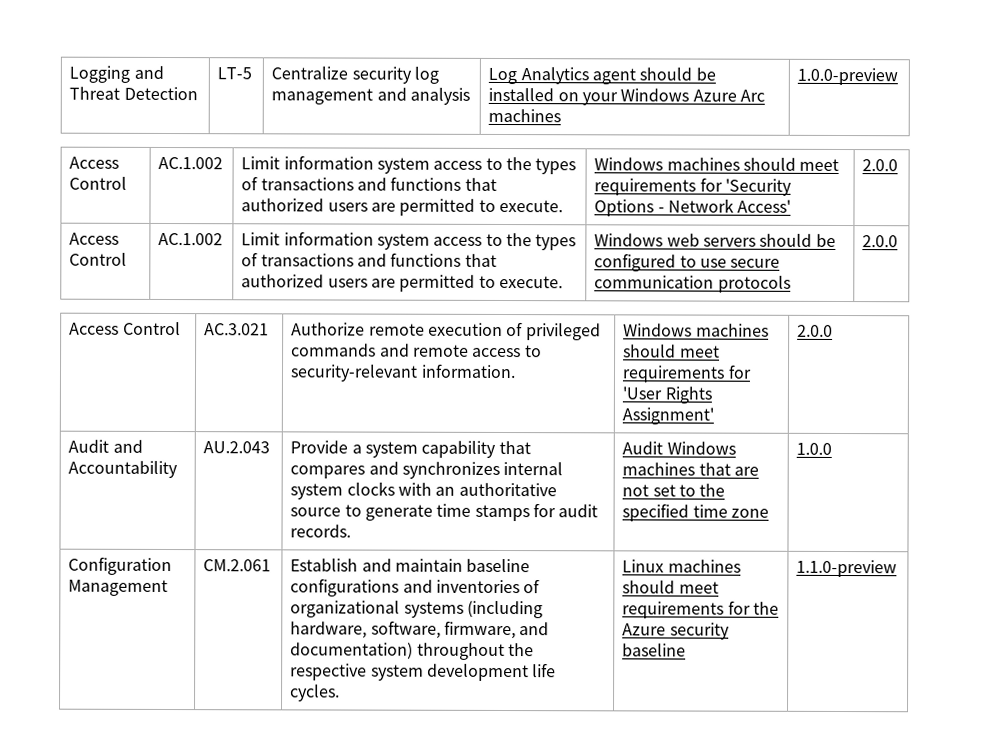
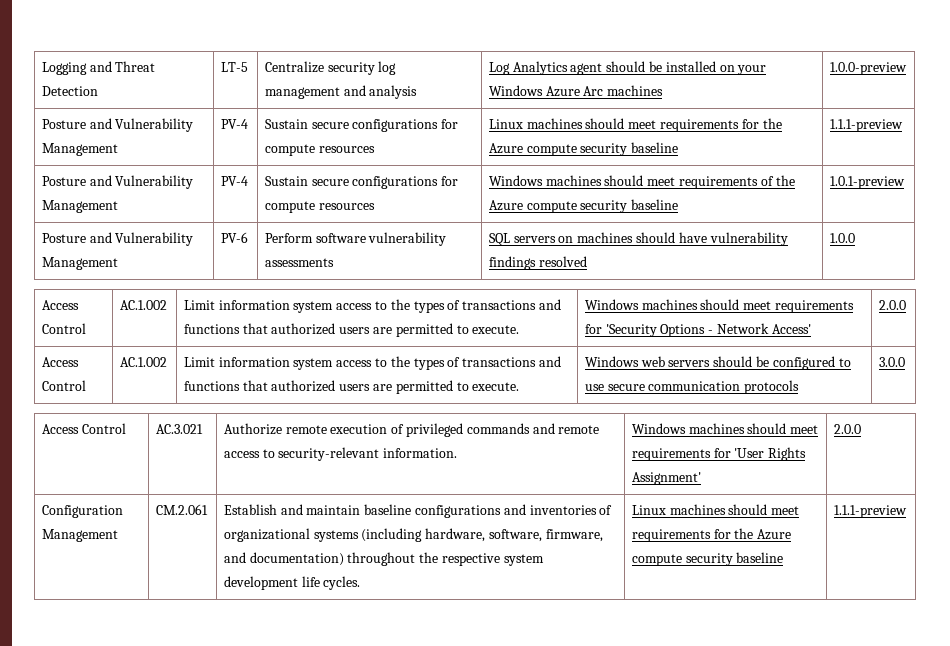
(899, 76) none -> [41,118,194,132] [41,143,118,156] [220,119,248,129] [264,119,459,132] [264,144,375,156] [488,118,782,132] [488,142,679,156] [829,119,903,132] [41,175,194,189] [41,200,118,213] [220,176,248,186] [264,176,459,189] [264,201,375,213] [488,175,795,189] [488,199,679,213] [829,176,905,189] [41,232,194,246] [41,257,118,270] [220,232,248,243] [264,232,447,246] [264,258,334,267] [488,232,788,246] [488,256,587,270] [829,233,855,243] // Posture and Vulnerability Management | PV-4 | Sustain secure configurations for compute resources | Linux machines should meet requirements for the Azure compute security baseline | 1.1.1-preview // Posture and Vulnerability Management | PV-4 | Sustain secure configurations for compute resources | Windows machines should meet requirements of the Azure compute security baseline | 1.0.1-preview // Posture and Vulnerability Management | PV-6 | Perform software vulnerability assessments | SQL servers on machines should have vulnerability findings resolved | 1.0.0
[862,235,899,248] 2.0.0 -> [878,357,905,367] 3.0.0
[68,439,143,453] [68,460,179,479] [203,441,271,454] [290,440,531,458] [290,461,564,479] [290,481,557,500] [290,503,599,522] [290,524,352,538] [622,441,736,455] [622,462,759,476] [622,483,726,497] [622,503,769,522] [796,442,833,455] // Audit and Accountability | AU.2.043 | Provide a system capability that compares and synchronizes internal system clocks with an authoritative source to generate time stamps for audit records. | Audit Windows machines that are not set to the specified time zone | 1.0.0 -> (861, 429) none
[669,622,730,640] [622,643,687,657] [796,559,898,578] security baseline | 1.1.0-preview -> [631,552,784,566] [833,505,907,518] compute security baseline | 1.1.1-preview

